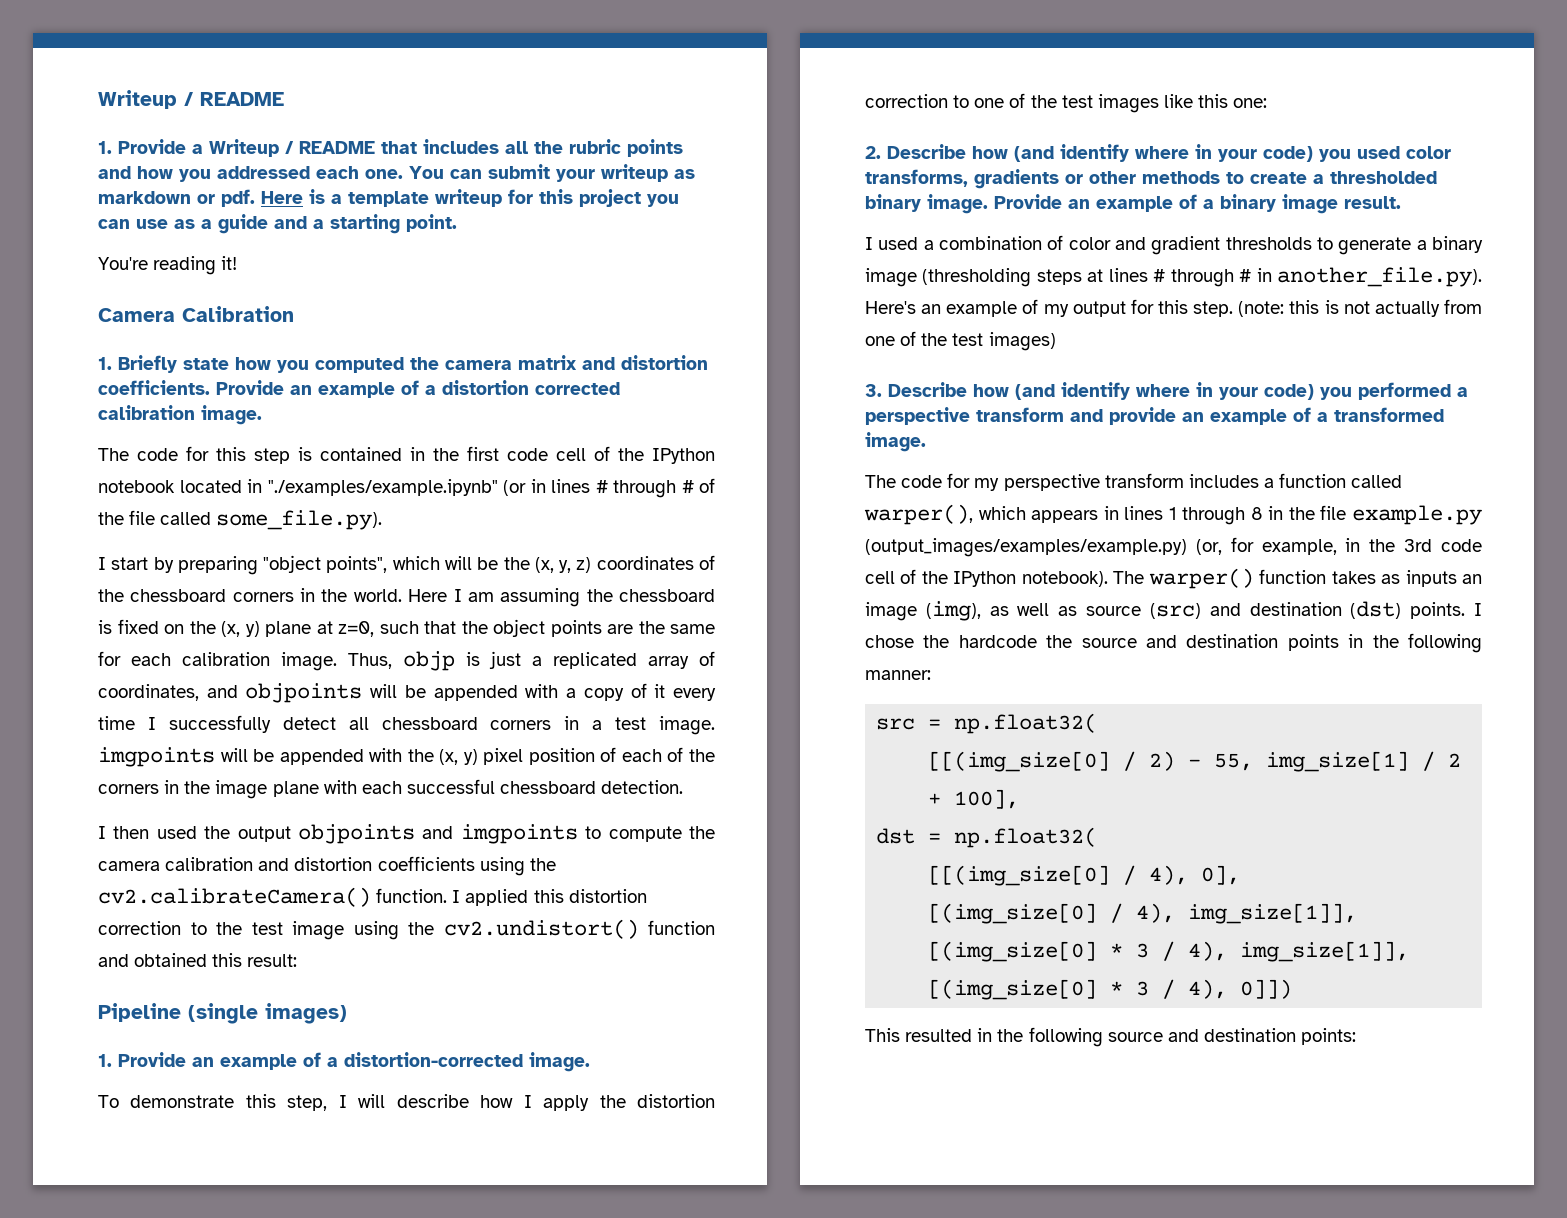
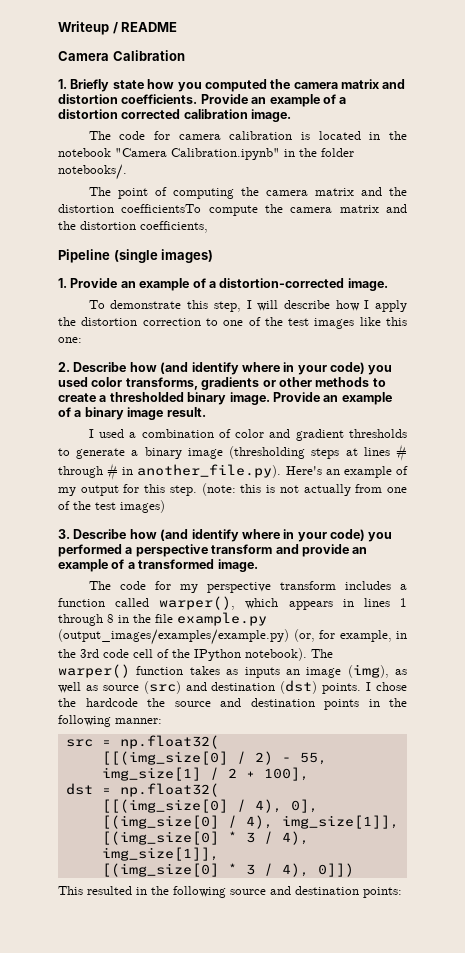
[98,90,284,109] [98,139,683,157] [98,164,695,182] [98,189,679,207] [98,214,457,234] [98,256,238,275] Writeup / README // 1. Provide a Writeup / README that includes all the rubric points and how you addressed each one. You can submit your writeup as markdown or pdf. Here is a template writeup for this project you can use as a guide and a starting point. // You're reading it! -> [58,21,178,35] Writeup / README
[216,446,715,464] [98,478,715,498] [98,510,383,530] [98,555,715,575] [98,588,716,607] [98,619,715,637] [98,651,715,671] [98,683,717,703] [98,715,715,735] [98,747,716,767] [98,779,684,799] [98,824,715,844] [98,856,556,876] [98,887,647,907] [98,919,715,940] [98,953,298,967] this step is contained in the first code cell of the IPython notebook located in "./examples/example.ipynb" (or in lines # through # of the file called some_file.py). // I start by preparing "object points", which will be the (x, y, z) coordinates of the chessboard corners in the world. Here I am assuming the chessboard is fixed on the (x, y) plane at z=0, such that the object points are the same for each calibration image. Thus, objp is just a replicated array of coordinates, and objpoints will be appended with a copy of it every time I successfully detect all chessboard corners in a test image. imgpoints will be appended with the (x, y) pixel position of each of the corners in the image plane with each successful chessboard detection. // I then used the output objpoints and imgpoints to compute the camera calibration and distortion coefficients using the cv2.calibrateCamera() function. I applied this distortion correction to the test image using the cv2.undistort() function and obtained this result: -> [178,131,407,140] [58,148,354,160] [58,164,127,180] [88,187,407,199] [58,204,407,216] [58,221,208,233] camera calibration is located in the notebook "Camera Calibration.ipynb" in the folder notebooks/. // The point of computing the camera matrix and the distortion coefficientsTo compute the camera matrix and the distortion coefficients,

